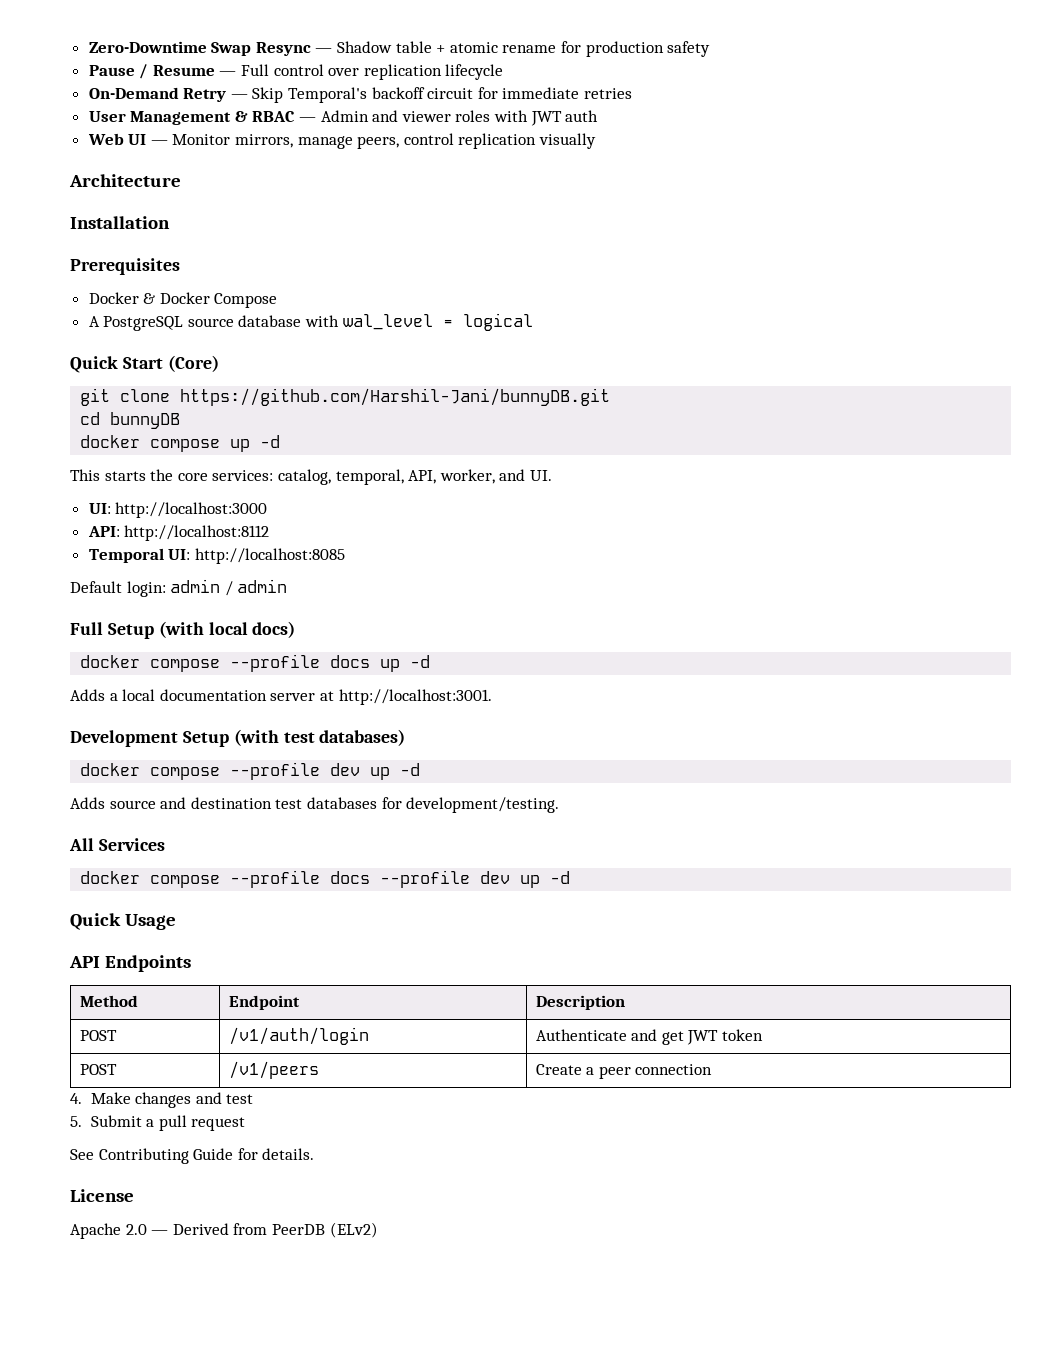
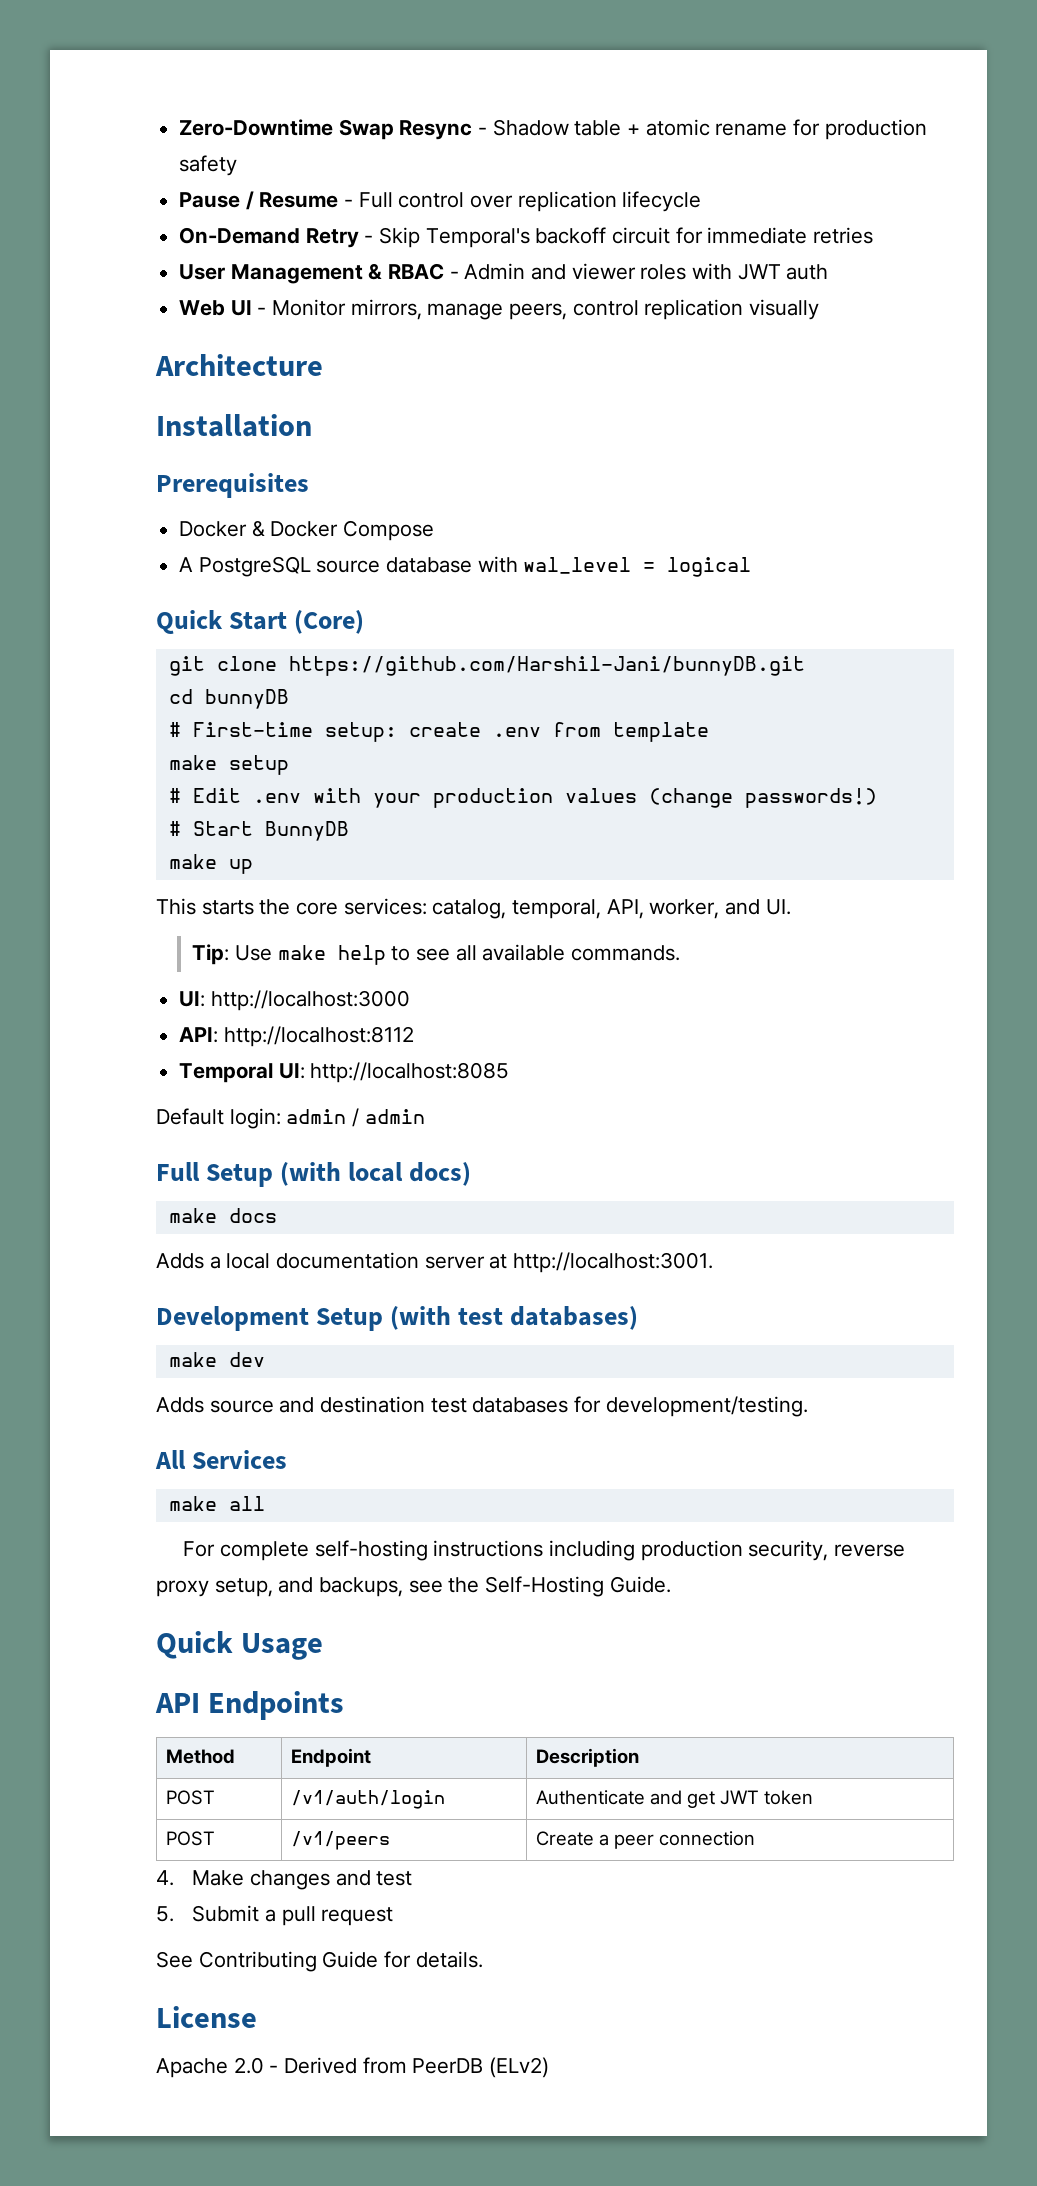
[315,48,333,53] — -> [478,127,488,135] -
[219,71,237,76] — -> [344,199,354,207] -
[230,94,248,99] — -> [364,235,374,243] -
[299,117,317,122] — -> [449,271,459,279] -
[150,140,168,145] — -> [257,307,267,315] -
[80,435,281,452] docker compose up -d -> [168,722,709,742] [168,755,289,775] [168,788,877,808] [168,821,349,841] [168,854,253,874] # First-time setup: create .env from template // make setup // # Edit .env with your production values (change passwords!) // # Start BunnyDB // make up
(552, 475) none -> [192,944,680,965] // Tip: Use make help to see all available commands.
[80,654,431,672] docker compose --profile docs up -d -> [168,1208,277,1223] make docs
[80,762,421,780] docker compose --profile dev up -d -> [168,1352,265,1367] make dev
[80,870,571,888] docker compose --profile docs --profile dev up -d -> [168,1496,265,1511] [183,1540,905,1561] [156,1576,671,1597] make all // For complete self-hosting instructions including production security, reverse proxy setup, and backups, see the Self-Hosting Guide.
[151,1230,169,1235] — -> [269,2065,279,2073] -

